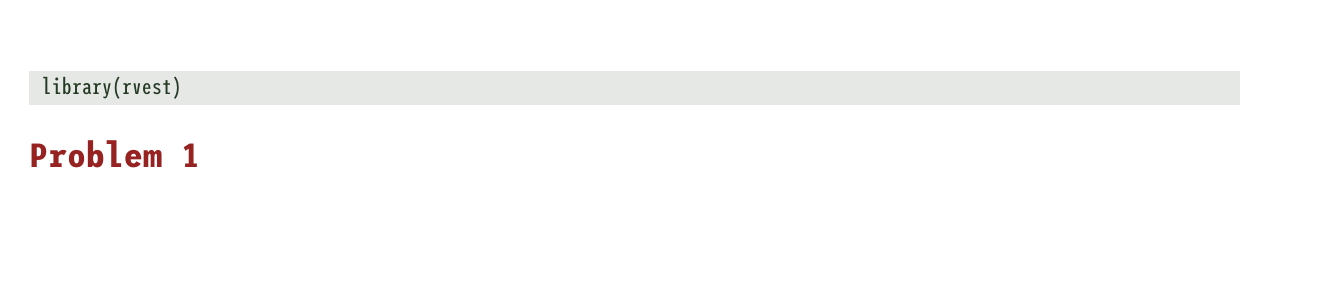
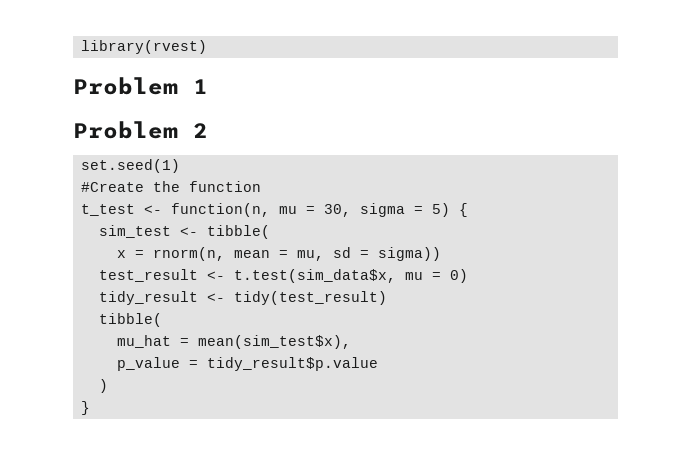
(200, 155) none -> [73,121,208,139] [81,159,181,173] [81,181,262,192] [81,203,469,217] [99,225,271,239] [117,247,442,261] [99,269,469,283] [99,291,388,305] [99,313,163,327] [117,335,352,349] [117,357,379,371] [99,379,109,393] [81,401,91,415] // Problem 2 // set.seed(1) // #Create the function // t_test <- function(n, mu = 30, sigma = 5) { // sim_test <- tibble( // x = rnorm(n, mean = mu, sd = sigma)) // test_result <- t.test(sim_data$x, mu = 0) // tidy_result <- tidy(test_result) // tibble( // mu_hat = mean(sim_test$x), // p_value = tidy_result$p.value // ) // }

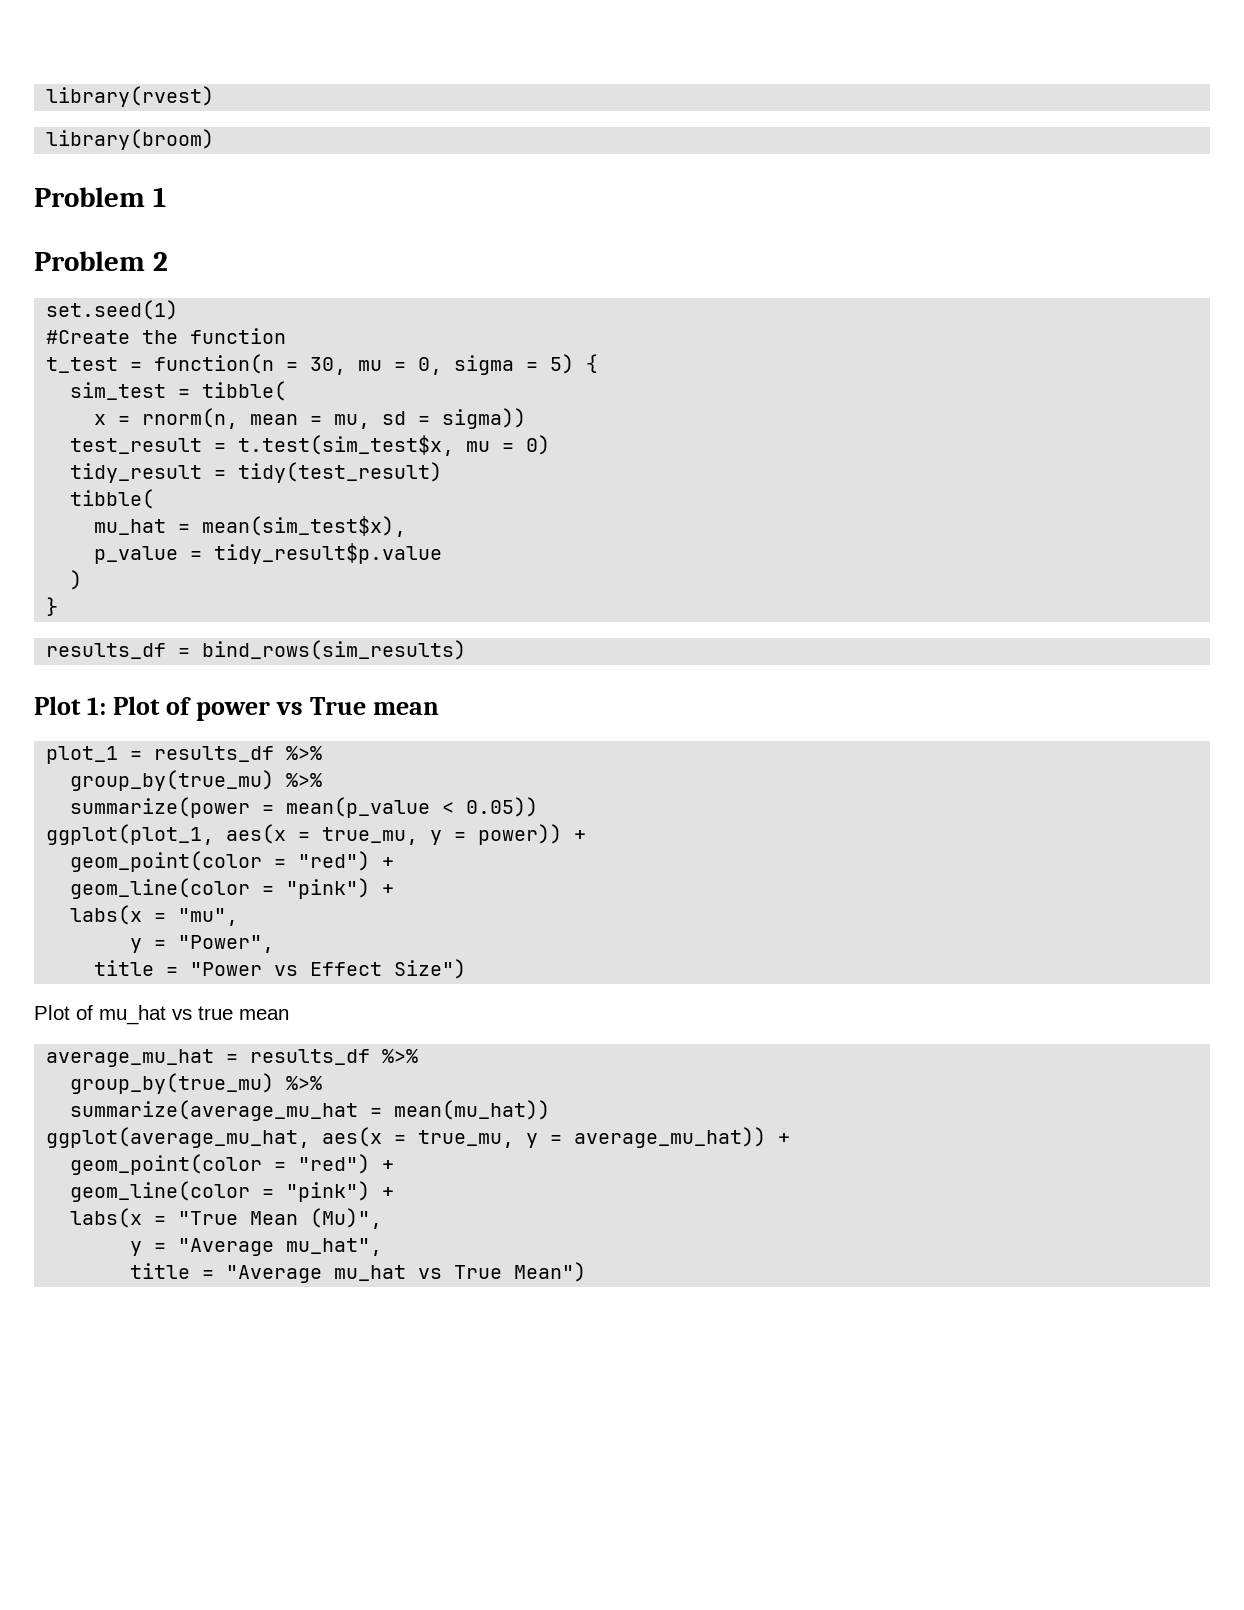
(208, 47) none -> [46,129,215,150] // library(broom)
[144,203,352,217] <- function(n, mu = 30, -> [130,354,443,375] = function(n = 30, mu = 0,
[180,227,199,236] <- -> [178,389,191,398] =
[207,269,397,283] <- t.test(sim_data$x, -> [214,435,455,456] = t.test(sim_test$x,
[207,293,226,302] <- -> [214,470,227,479] =
(91, 408) none -> [46,640,467,660] [34,696,440,721] [46,746,323,764] [70,770,323,791] [70,797,539,818] [46,824,587,845] [70,851,395,872] [70,878,395,899] [70,905,239,926] [130,935,275,953] [94,959,467,979] [34,1005,289,1025] [46,1049,419,1067] [70,1073,323,1094] [70,1100,551,1121] [46,1127,791,1148] [70,1154,395,1175] [70,1181,395,1202] [70,1208,383,1229] [130,1238,383,1256] [130,1262,587,1283] // results_df = bind_rows(sim_results) // Plot 1: Plot of power vs True mean // plot_1 = results_df %>% // group_by(true_mu) %>% // summarize(power = mean(p_value < 0.05)) // ggplot(plot_1, aes(x = true_mu, y = power)) + // geom_point(color = "red") + // geom_line(color = "pink") + // labs(x = "mu", // y = "Power", // title = "Power vs Effect Size") // Plot of mu_hat vs true mean // average_mu_hat = results_df %>% // group_by(true_mu) %>% // summarize(average_mu_hat = mean(mu_hat)) // ggplot(average_mu_hat, aes(x = true_mu, y = average_mu_hat)) + // geom_point(color = "red") + // geom_line(color = "pink") + // labs(x = "True Mean (Mu)", // y = "Average mu_hat", // title = "Average mu_hat vs True Mean")

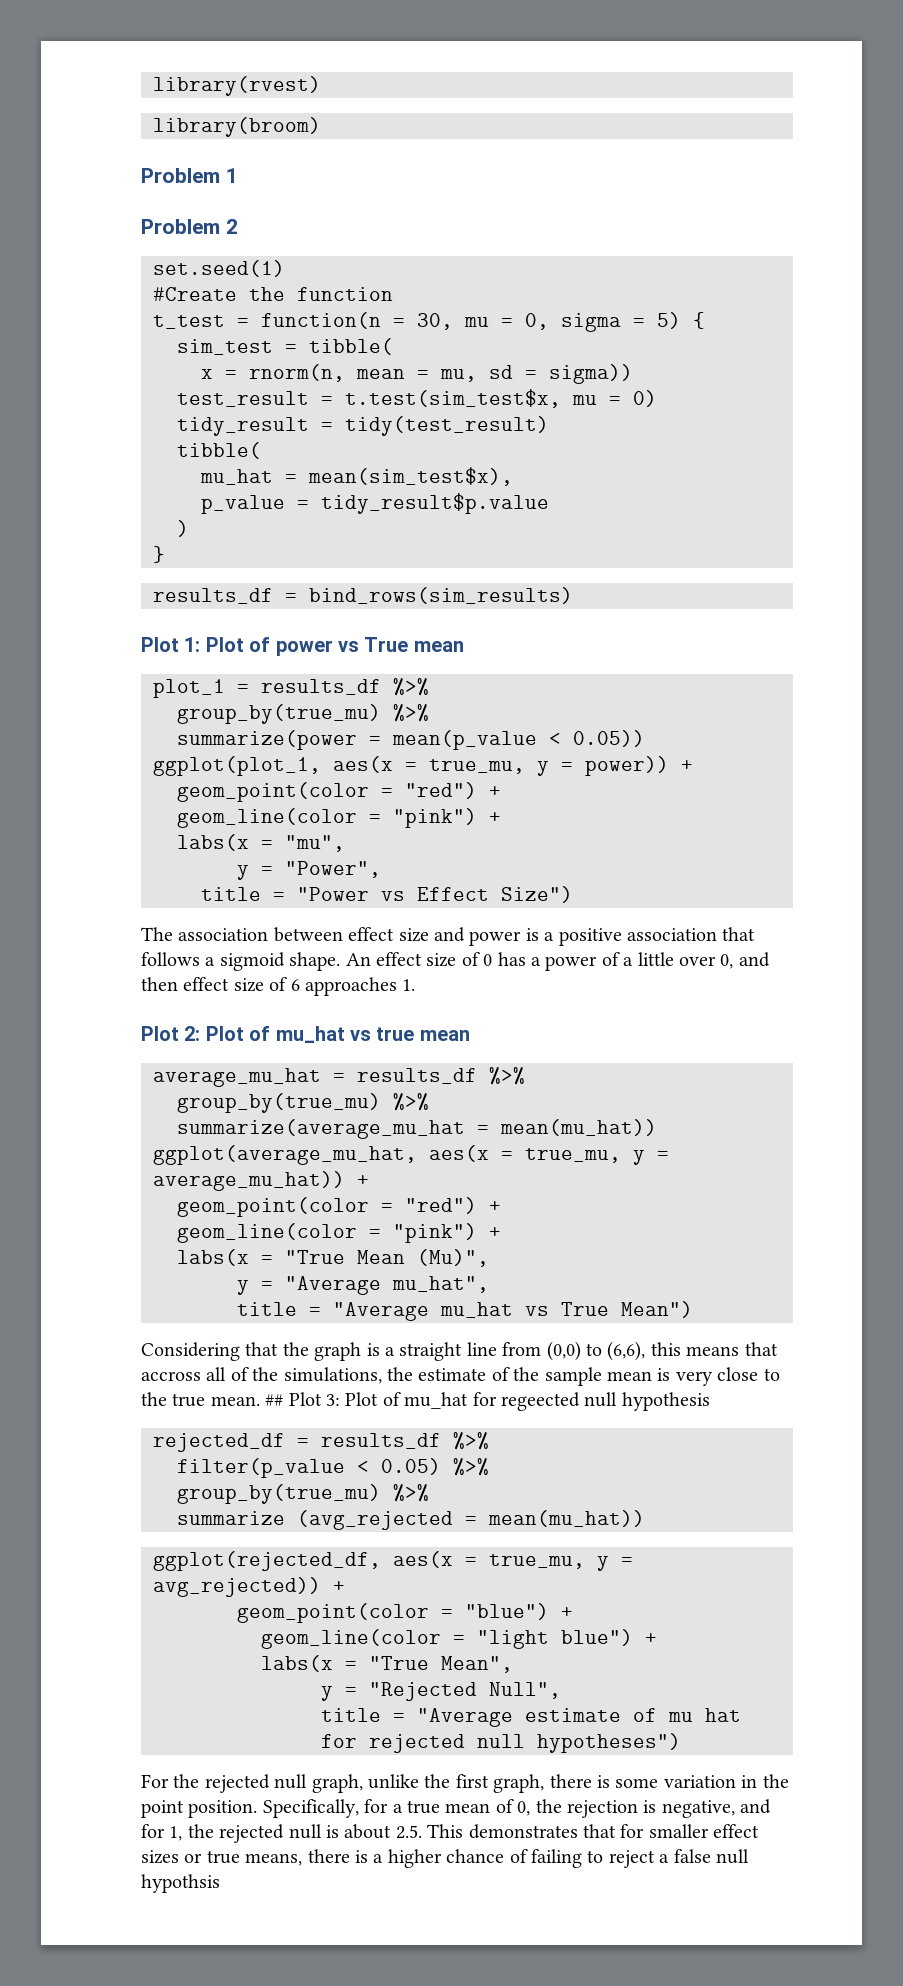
(467, 969) none -> [141,927,756,946] [141,952,770,971] [141,977,416,996] [141,1026,201,1041] The association between effect size and power is a positive association that follows a sigmoid shape. An effect size of 0 has a power of a little over 0, and then effect size of 6 approaches 1. // Plot 2:
(587, 1272) none -> [141,1341,778,1361] [141,1367,780,1386] [141,1392,710,1411] [153,1432,489,1452] [177,1458,489,1478] [177,1484,429,1504] [177,1510,645,1530] [153,1551,633,1571] [153,1577,345,1597] [237,1603,573,1623] [261,1629,657,1649] [261,1655,513,1673] [321,1682,561,1701] [321,1708,741,1727] [321,1733,681,1753] [141,1774,789,1793] [141,1799,772,1818] [141,1824,760,1843] [141,1849,749,1868] [141,1874,220,1893] // Considering that the graph is a straight line from (0,0) to (6,6), this means that accross all of the simulations, the estimate of the sample mean is very close to the true mean. ## Plot 3: Plot of mu_hat for regeected null hypothesis // rejected_df = results_df %>% // filter(p_value < 0.05) %>% // group_by(true_mu) %>% // summarize (avg_rejected = mean(mu_hat)) // ggplot(rejected_df, aes(x = true_mu, y = avg_rejected)) + // geom_point(color = "blue") + // geom_line(color = "light blue") + // labs(x = "True Mean", // y = "Rejected Null", // title = "Average estimate of mu hat for rejected null hypotheses") // For the rejected null graph, unlike the first graph, there is some variation in the point position. Specifically, for a true mean of 0, the rejection is negative, and for 1, the rejected null is about 2.5. This demonstrates that for smaller effect sizes or true means, there is a higher chance of failing to reject a false null hypothsis

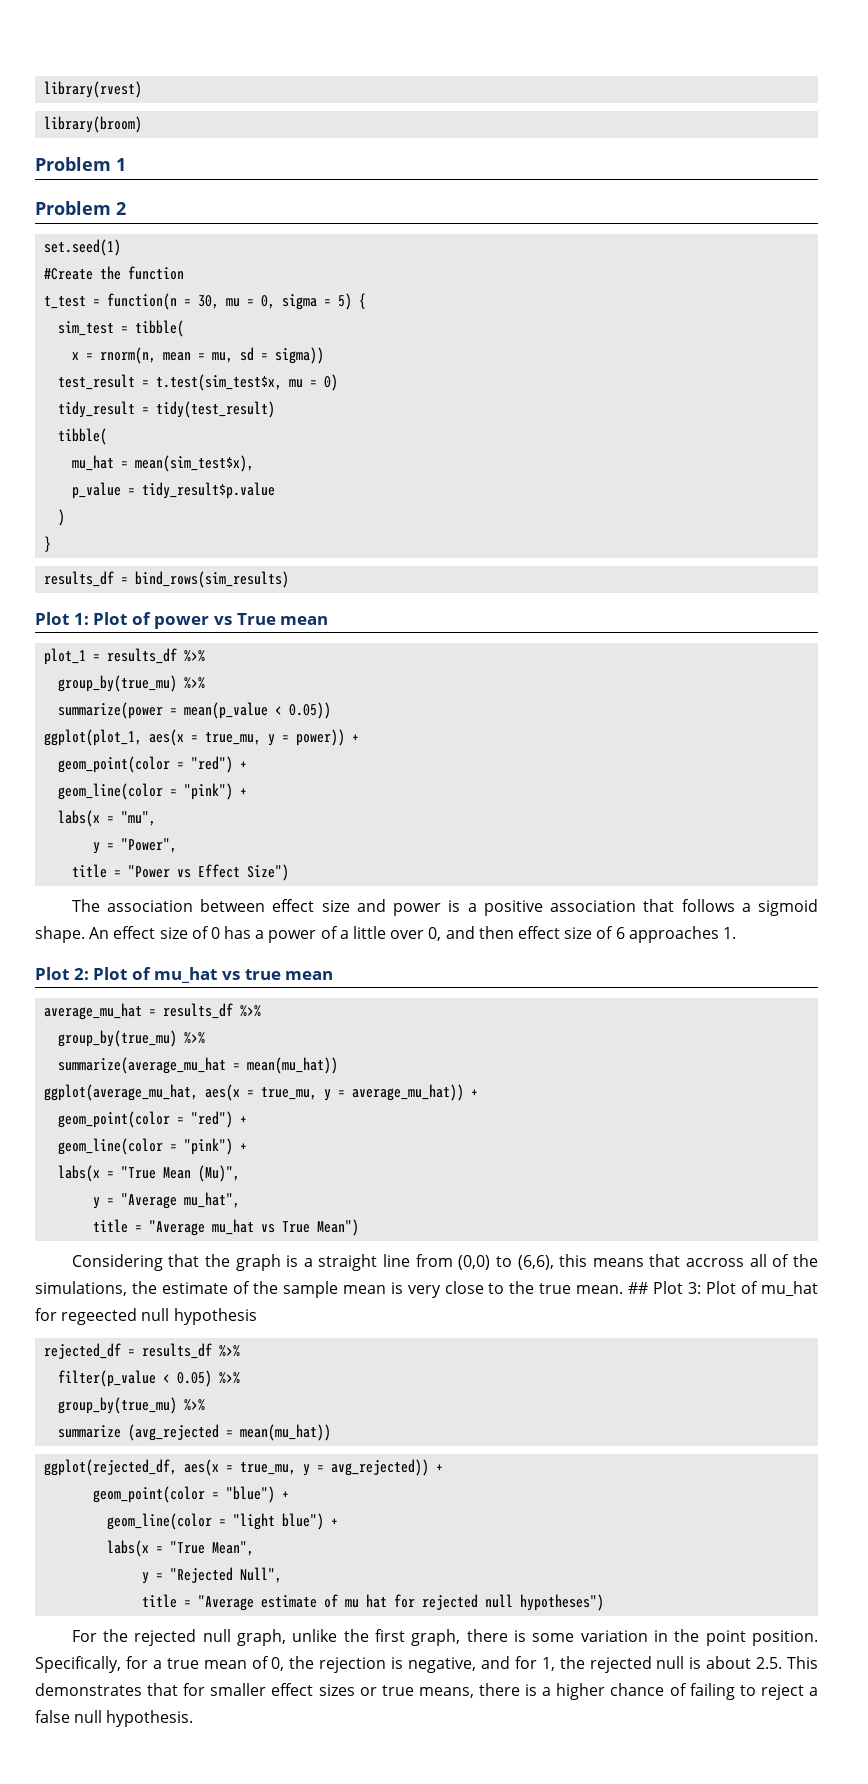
[141,1874,220,1893] hypothsis -> [106,1710,194,1727] hypothesis.

